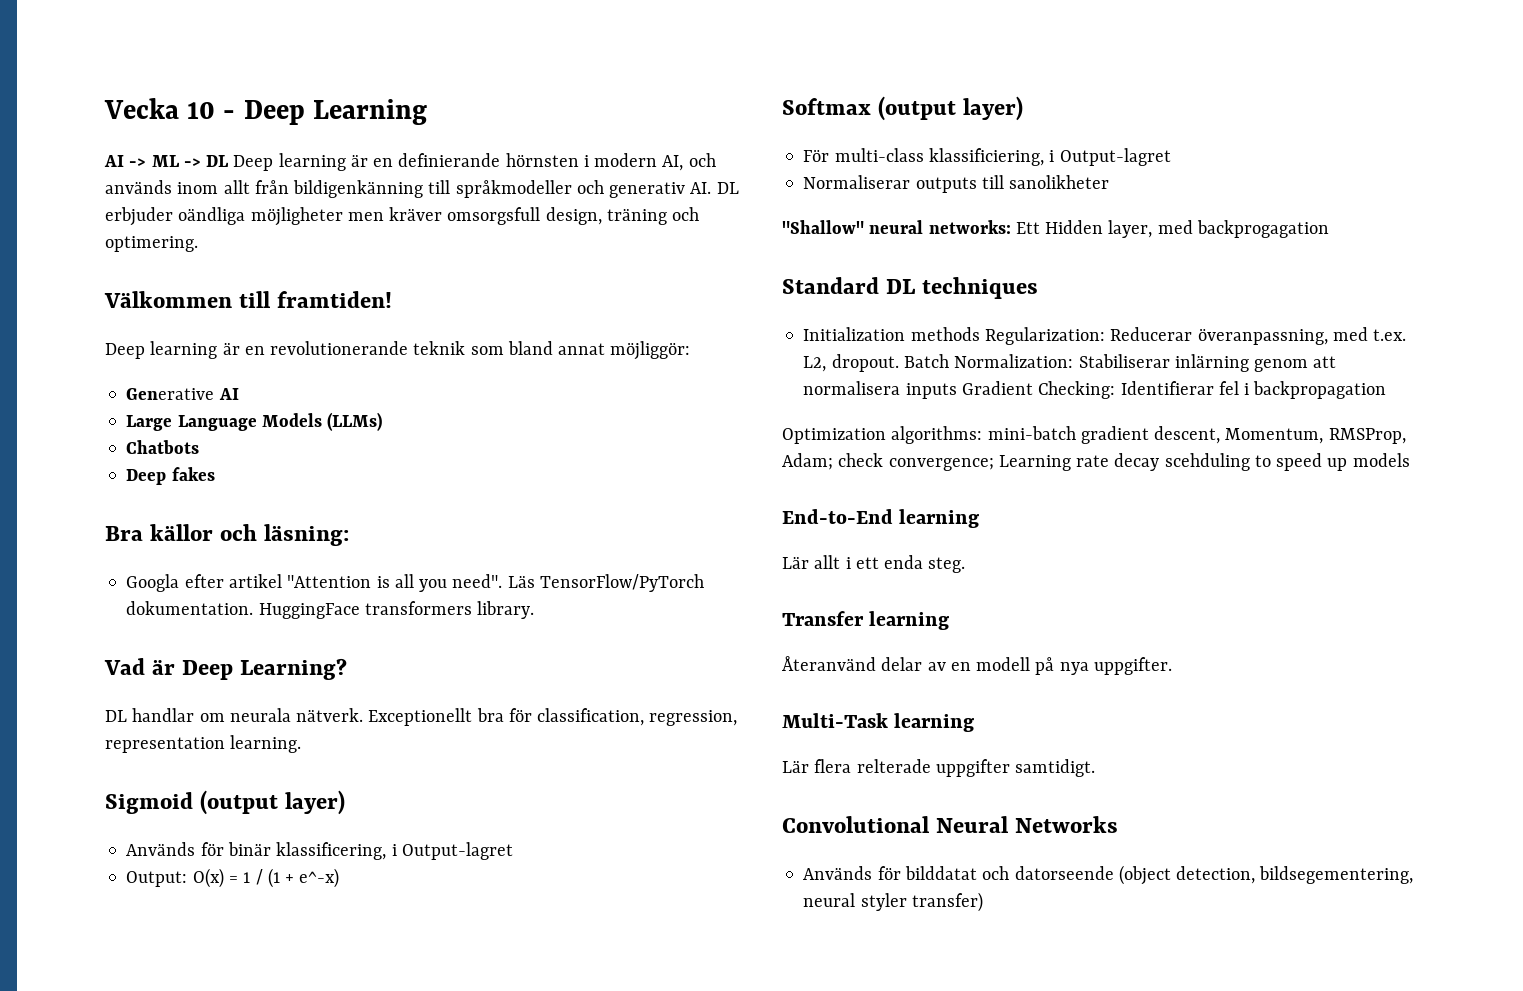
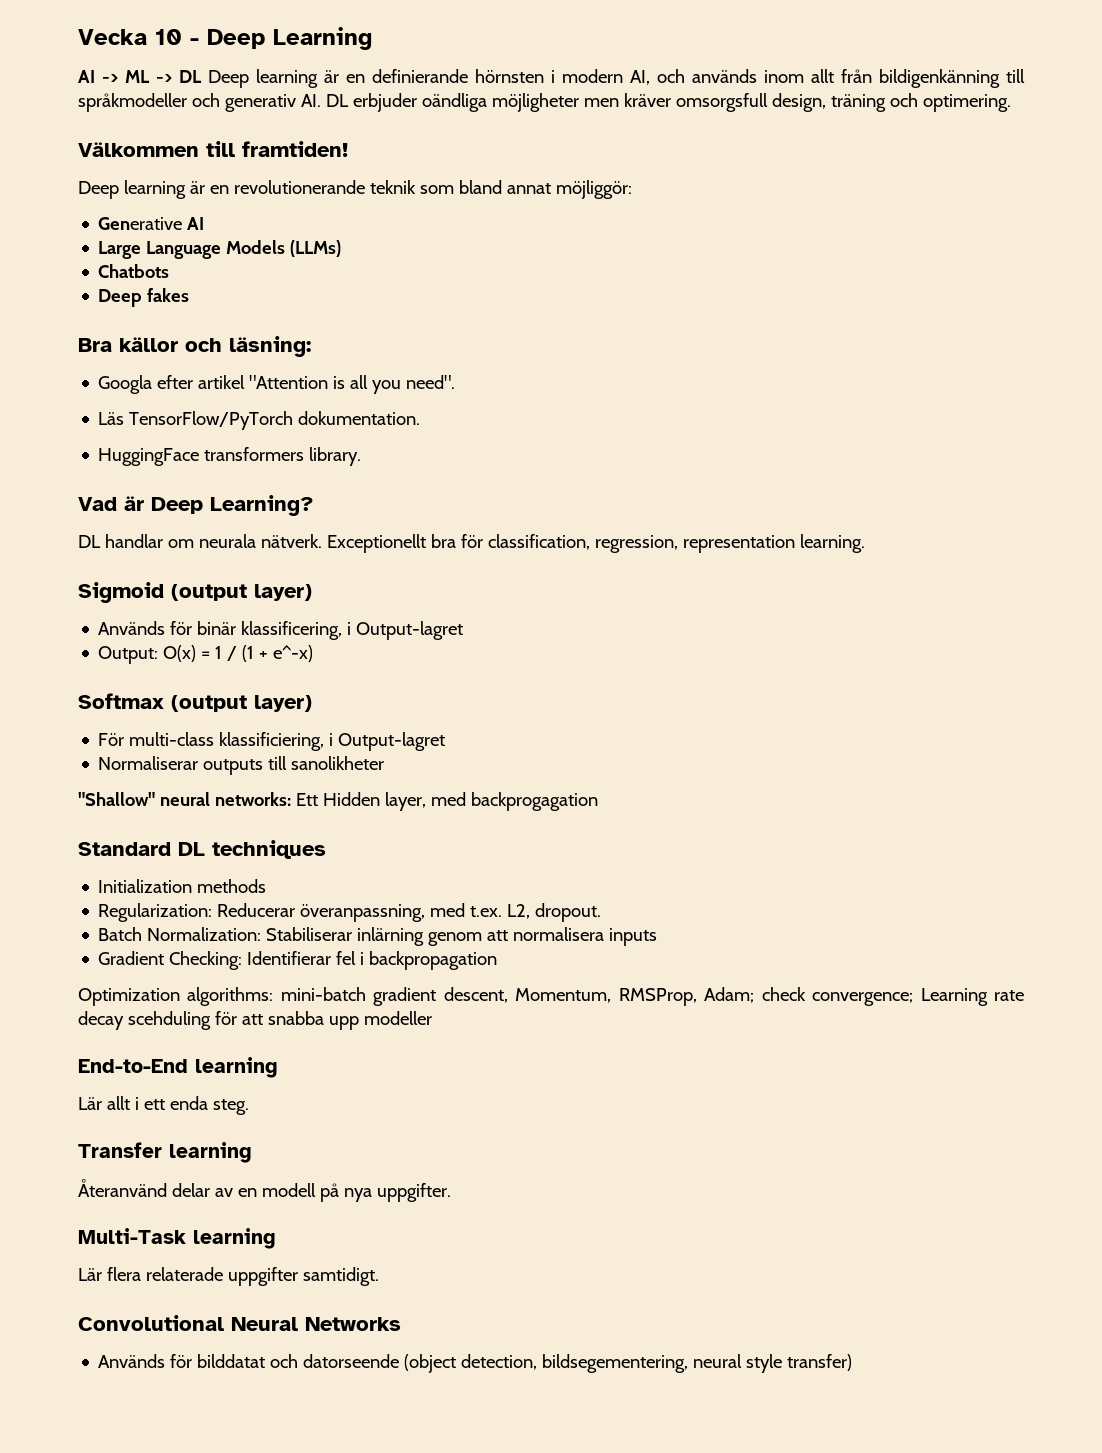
(503, 581) none -> (456, 382) //
(254, 608) none -> (421, 418) //
(980, 334) none -> (267, 886) //
(899, 363) none -> (602, 912) //
(957, 391) none -> (658, 937) //
[1254,453,1410,471] to speed up models -> [214,1011,432,1030] för att snabba upp modeller
[856,759,931,773] relterade -> [145,1267,223,1281] relaterade
[860,893,907,911] styler -> [746,1354,783,1373] style

